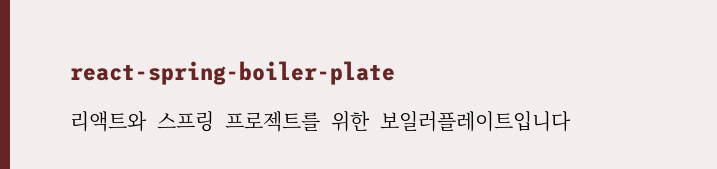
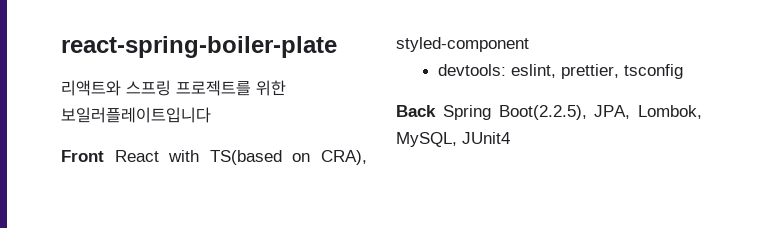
(571, 121) none -> [61,150,367,165] [396,37,529,52] [437,64,683,79] [396,105,702,120] [396,132,510,147] // Front React with TS(based on CRA), styled-component // devtools: eslint, prettier, tsconfig // Back Spring Boot(2.2.5), JPA, Lombok, MySQL, JUnit4

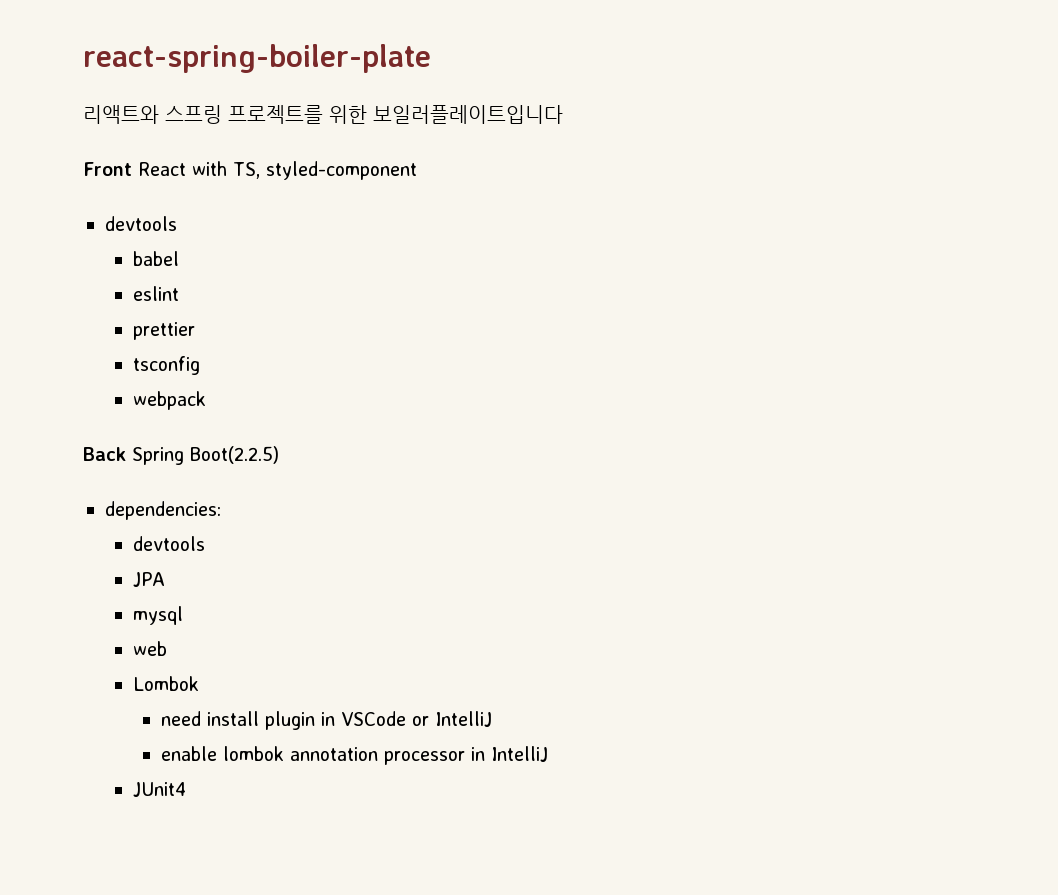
[209,150,367,165] [396,37,529,52] [437,64,619,79] TS(based on CRA), styled-component // devtools: eslint, prettier, -> [233,161,417,180] [105,216,177,231] [132,251,179,266] [132,286,179,301] [132,322,195,340] TS, styled-component // devtools // babel // eslint // prettier //
(683, 71) none -> [132,391,206,410] // webpack
[498,105,702,120] [396,132,457,147] Boot(2.2.5), JPA, Lombok, MySQL, -> [190,446,279,464] [105,501,221,520] [132,536,205,551] [132,572,165,587] [132,606,183,625] [132,641,167,656] [132,676,199,691] [160,711,492,730] [160,746,548,765] Boot(2.2.5) // dependencies: // devtools // JPA // mysql // web // Lombok // need install plugin in VSCode or IntelliJ // enable lombok annotation processor in IntelliJ //

